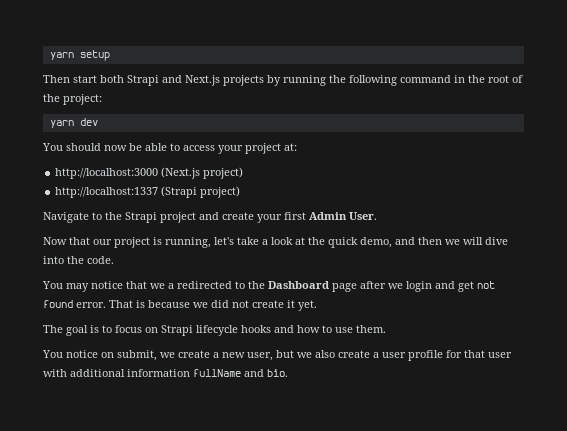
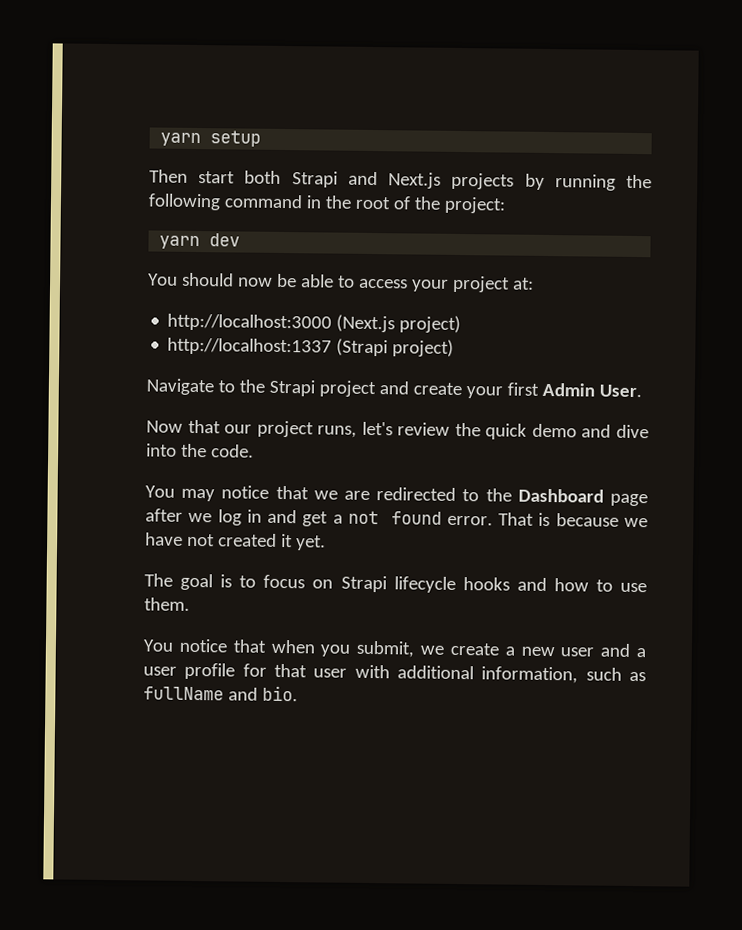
[153,237,483,248] is running, let's take a look at the quick demo, and then we will -> [317,421,612,440] runs, let's review the quick demo and
[168,283,174,289] a -> [344,490,370,500] are
[406,281,432,292] login -> [217,509,262,526] log in
(474, 286) none -> [332,514,343,524] a
[211,300,284,308] did not create -> [145,532,277,547] have not created
[101,352,114,358] on -> [232,639,351,657] that when you
[247,350,370,361] user, but we also create -> [560,643,631,657] user and
[127,369,190,377] information -> [481,666,646,684] information, such as

